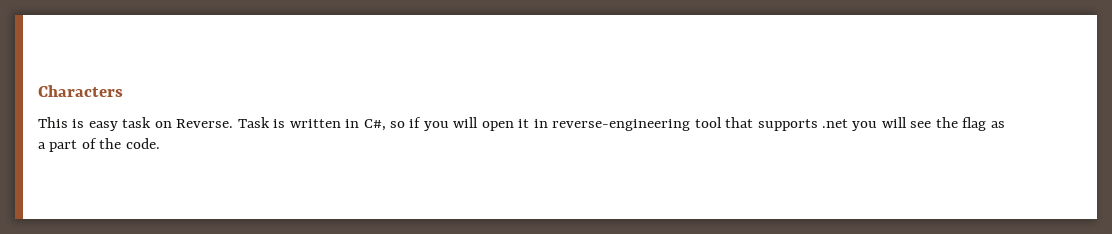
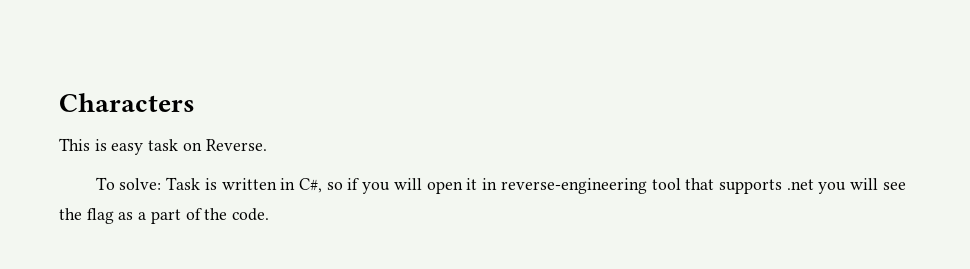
(234, 123) none -> [95,177,162,190] // To solve:

